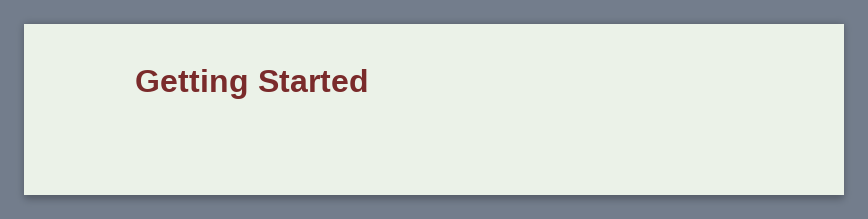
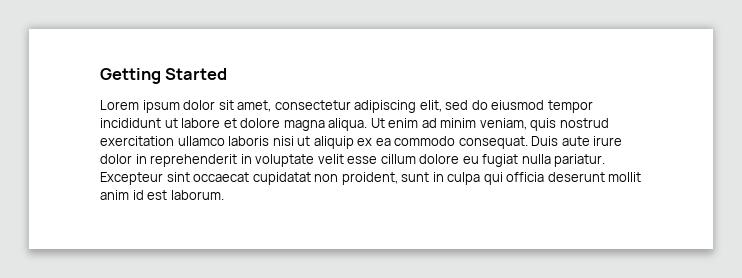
(369, 80) none -> [100,100,593,113] [100,118,609,131] [100,136,623,149] [100,154,606,167] [100,172,642,185] [100,190,224,200] // Lorem ipsum dolor sit amet, consectetur adipiscing elit, sed do eiusmod tempor incididunt ut labore et dolore magna aliqua. Ut enim ad minim veniam, quis nostrud exercitation ullamco laboris nisi ut aliquip ex ea commodo consequat. Duis aute irure dolor in reprehenderit in voluptate velit esse cillum dolore eu fugiat nulla pariatur. Excepteur sint occaecat cupidatat non proident, sunt in culpa qui officia deserunt mollit anim id est laborum.

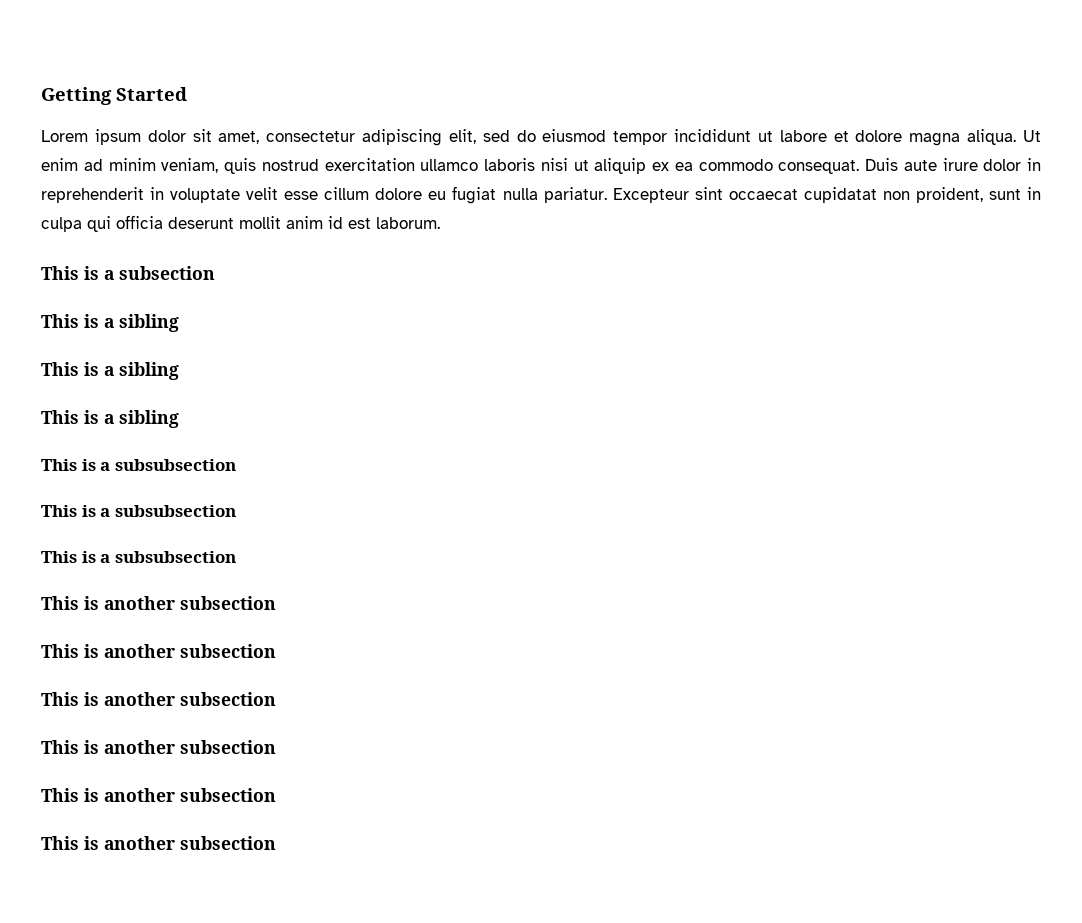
(224, 195) none -> [41,266,215,280] [41,314,179,332] [41,362,179,380] [41,410,179,428] [41,459,236,471] [41,505,236,517] [41,551,236,563] [41,596,276,610] [41,644,276,658] [41,692,276,706] [41,740,276,754] [41,788,276,802] [41,836,276,850] // This is a subsection // This is a sibling // This is a sibling // This is a sibling // This is a subsubsection // This is a subsubsection // This is a subsubsection // This is another subsection // This is another subsection // This is another subsection // This is another subsection // This is another subsection // This is another subsection

